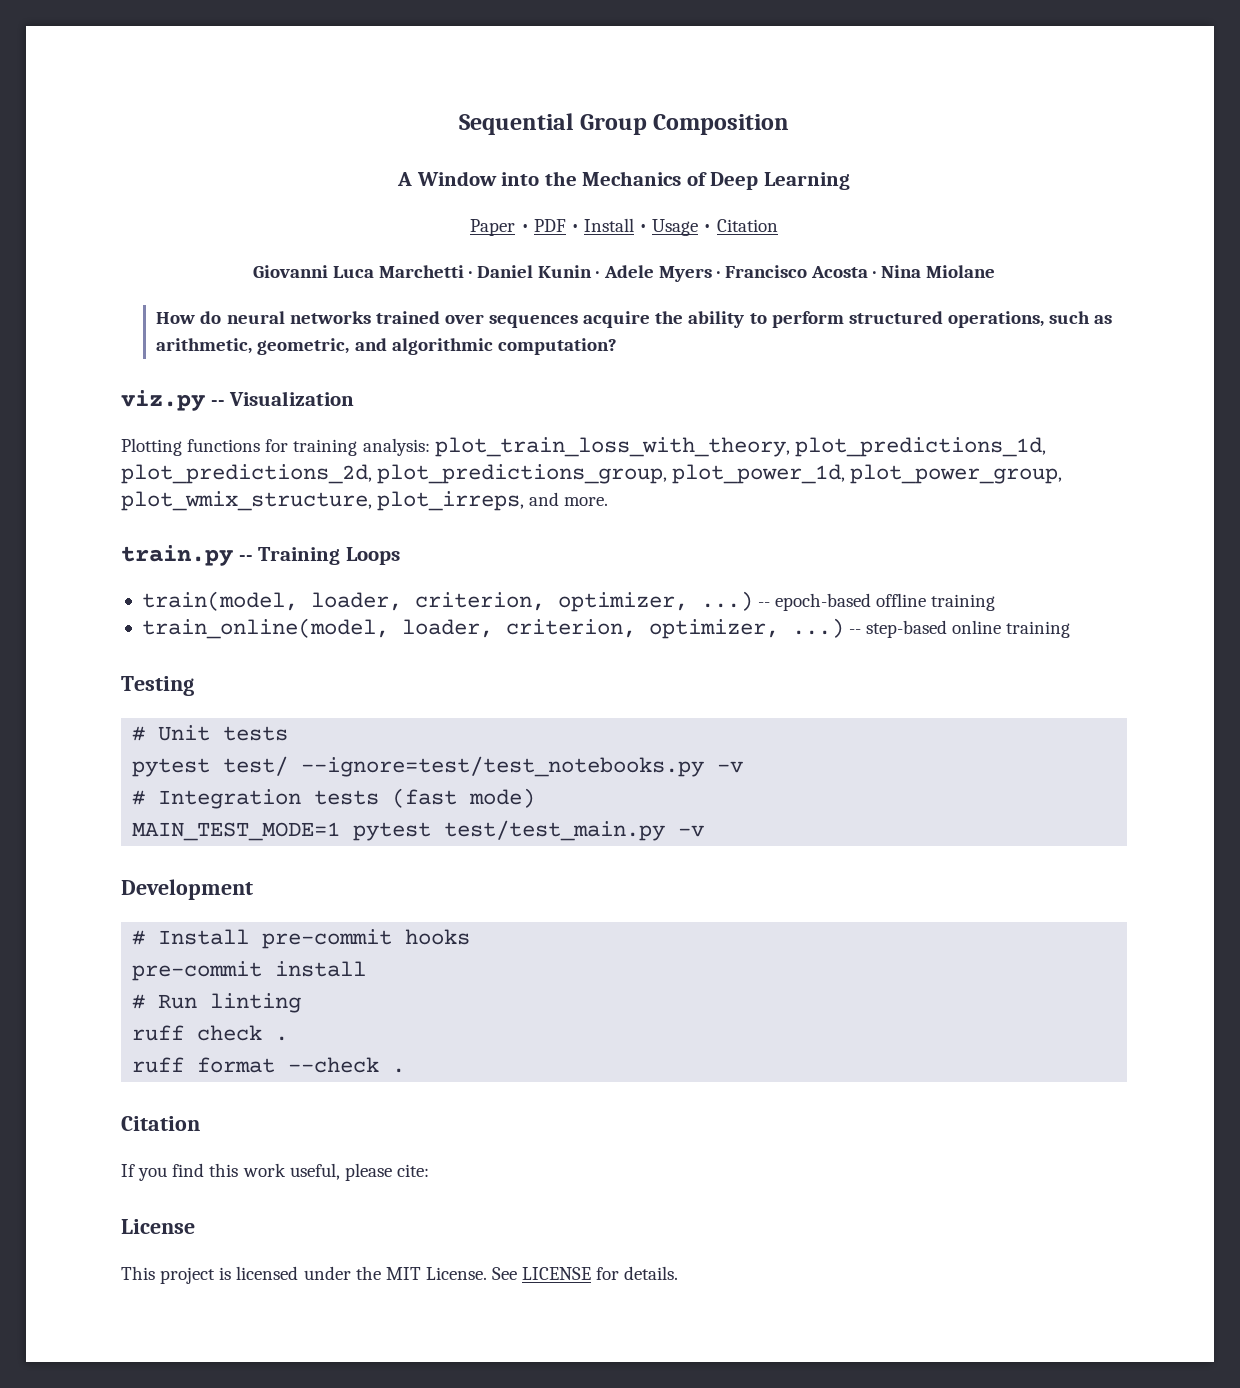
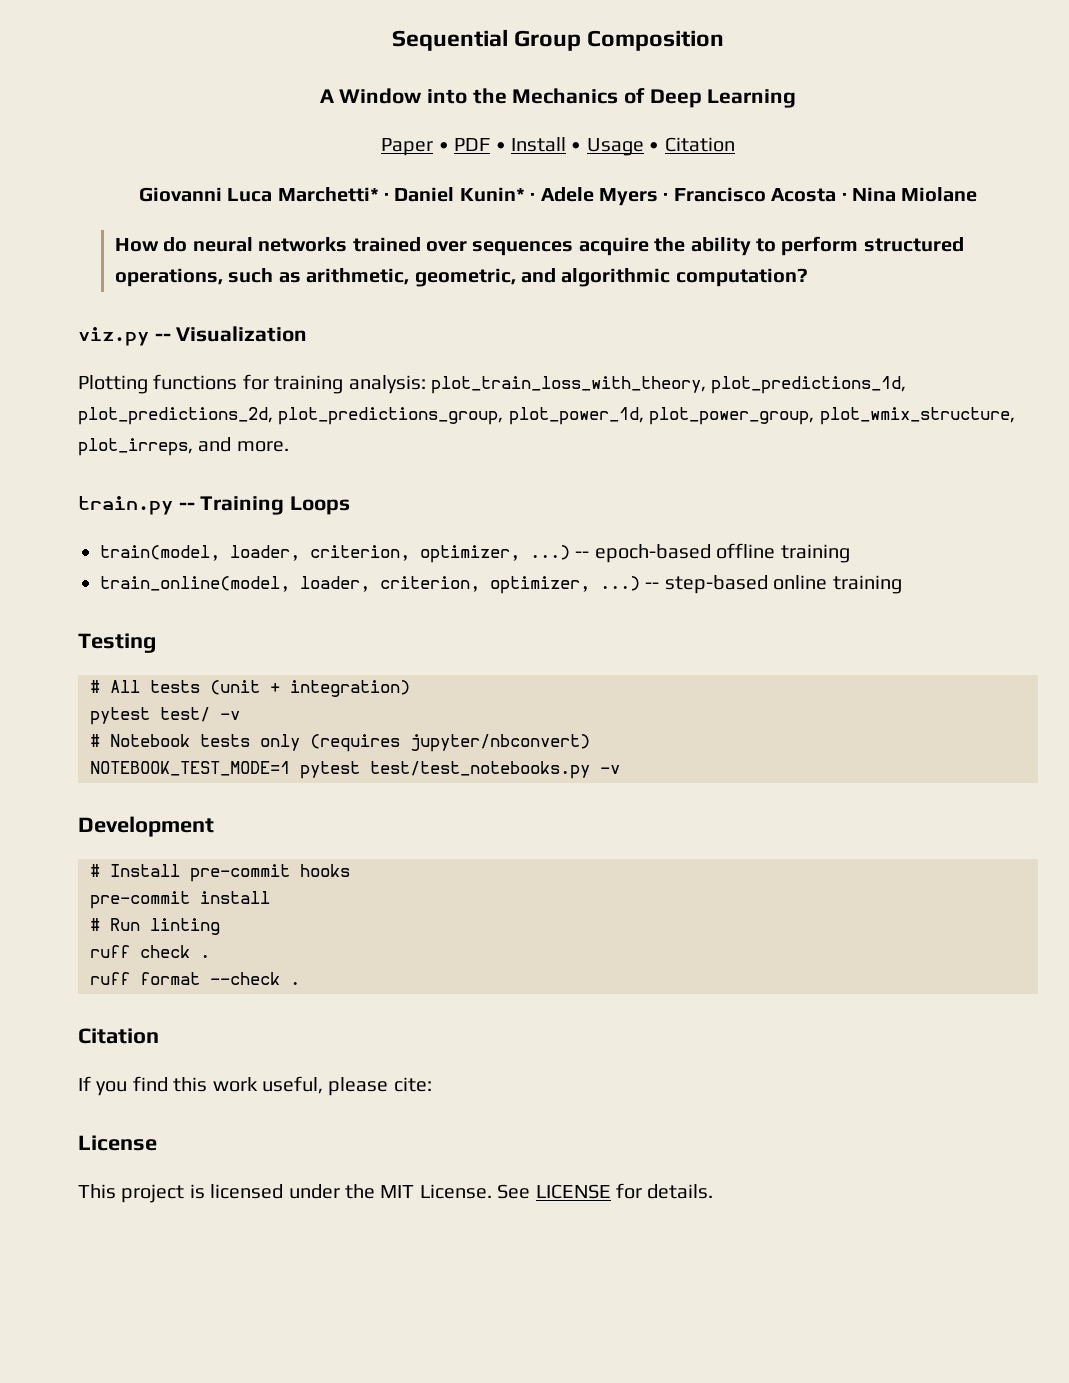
[378,265,464,278] Marchetti -> [277,187,379,202] Marchetti*
[538,265,593,278] Kunin -> [459,187,525,202] Kunin*
[158,725,289,741] Unit tests -> [110,680,410,697] All tests (unit + integration)
[301,756,705,777] --ignore=test/test_notebooks.py -> (210, 714) none
[158,788,536,809] [132,820,666,841] Integration tests (fast mode) // MAIN_TEST_MODE=1 pytest test/test_main.py -> [110,734,590,752] [90,761,590,779] Notebook tests only (requires jupyter/nbconvert) // NOTEBOOK_TEST_MODE=1 pytest test/test_notebooks.py

